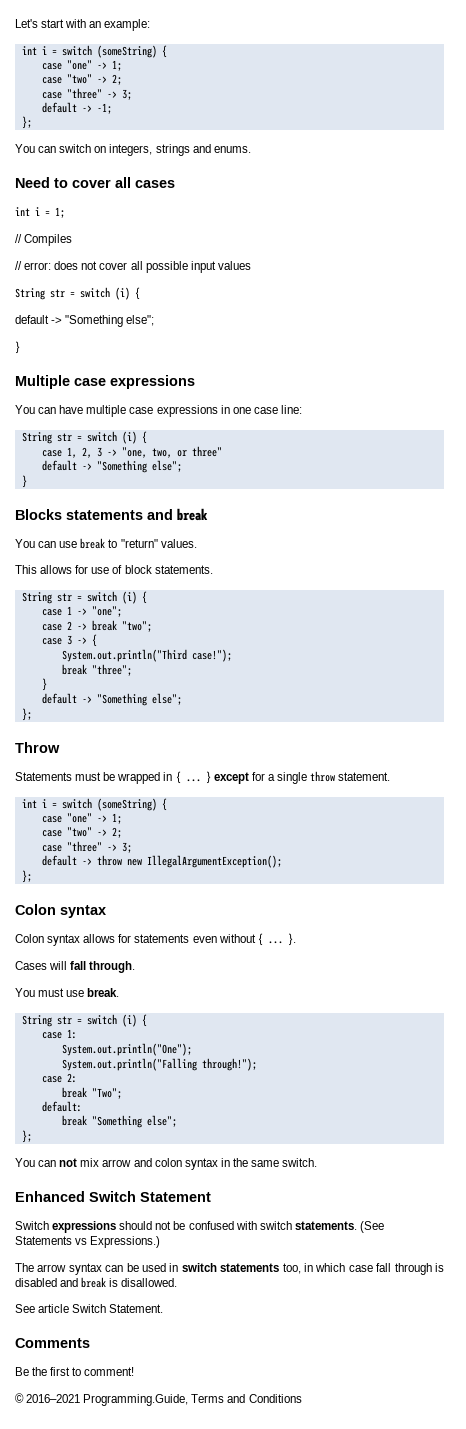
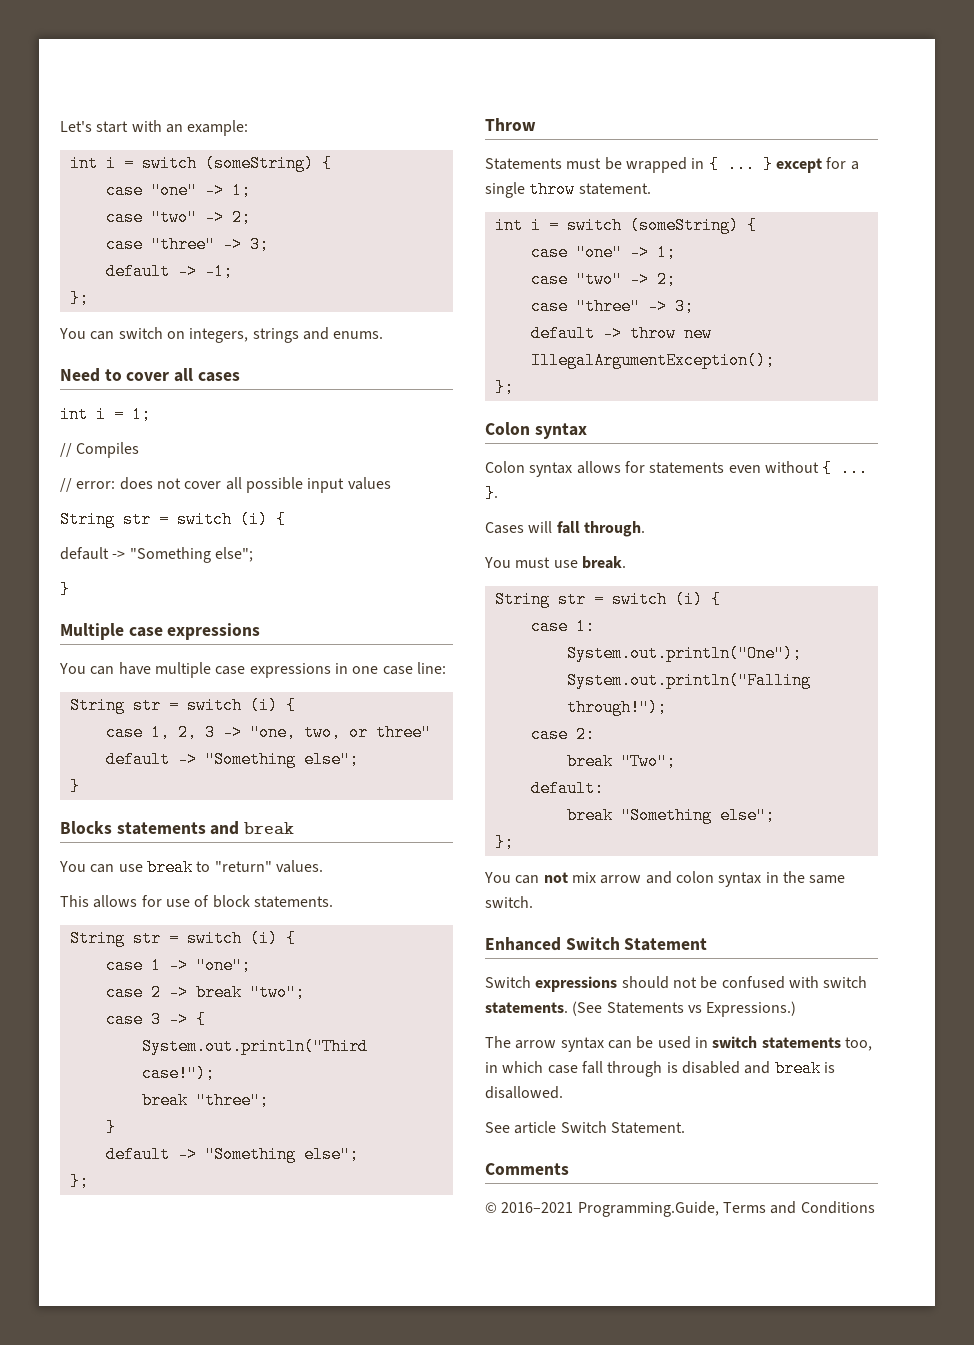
[15,1367,135,1376] // Be the first to comment! -> (569, 1169) none

